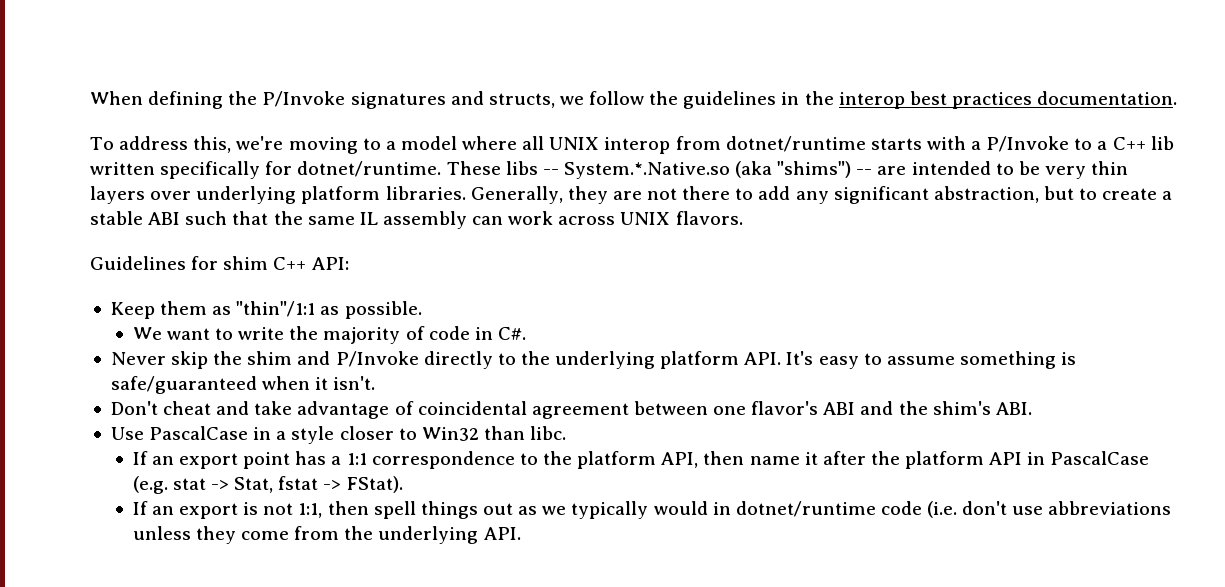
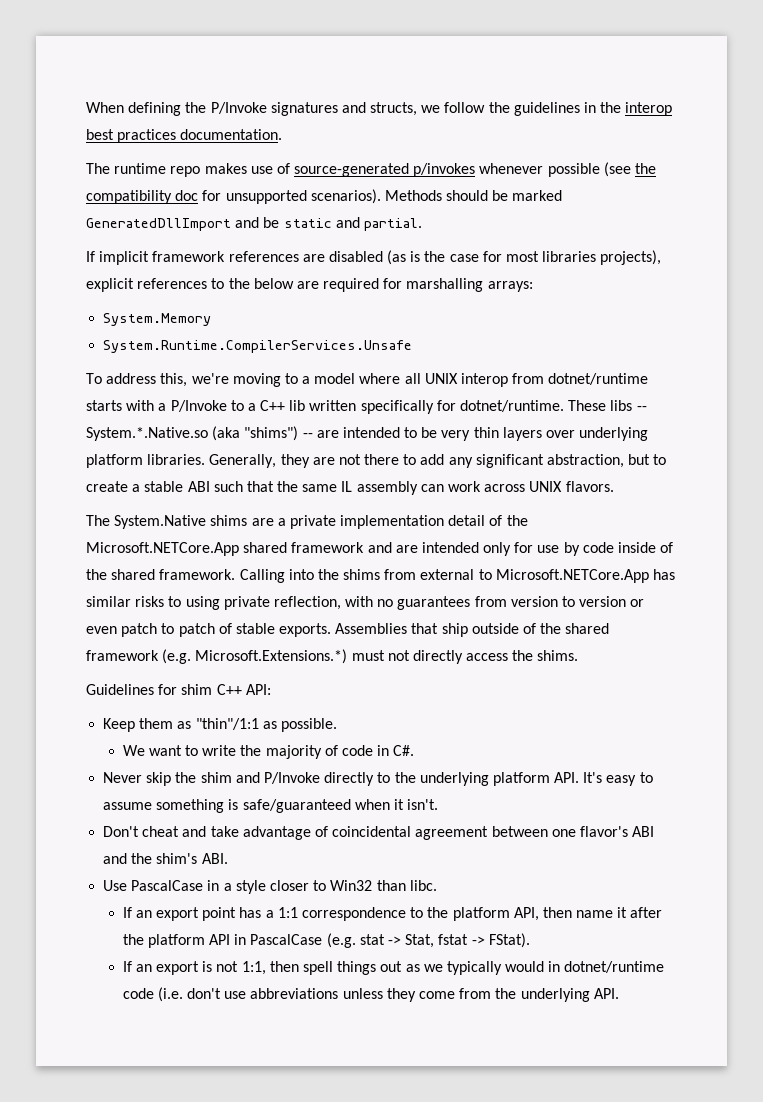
(1178, 98) none -> [86,162,657,177] [86,189,563,204] [86,217,422,231] [86,250,662,265] [86,278,533,292] [103,313,212,326] [103,340,413,353] // The runtime repo makes use of source-generated p/invokes whenever possible (see the compatibility doc for unsupported scenarios). Methods should be marked GeneratedDllImport and be static and partial. // If implicit framework references are disabled (as is the case for most libraries projects), explicit references to the below are required for marshalling arrays: // System.Memory // System.Runtime.CompilerServices.Unsafe
(743, 218) none -> [86,515,528,529] [86,542,674,556] [86,569,676,583] [86,596,645,610] [86,623,610,637] [86,649,579,664] // The System.Native shims are a private implementation detail of the Microsoft.NETCore.App shared framework and are intended only for use by code inside of the shared framework. Calling into the shims from external to Microsoft.NETCore.App has similar risks to using private reflection, with no guarantees from version to version or even patch to patch of stable exports. Assemblies that ship outside of the shared framework (e.g. Microsoft.Extensions.*) must not directly access the shims.

